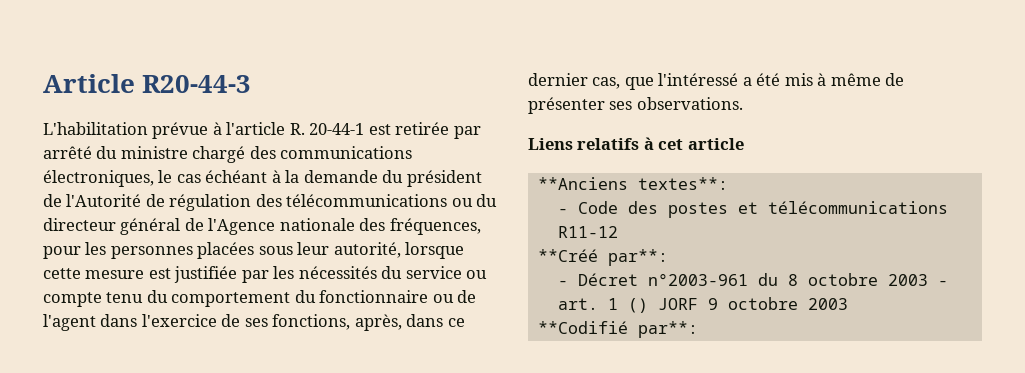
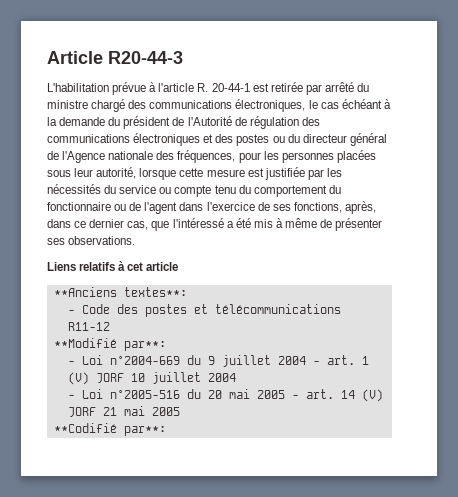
[286,194,448,207] télécommunications -> [47,133,270,146] communications électroniques et des postes
[537,249,598,262] **Créé -> [53,338,117,348] **Modifié
[577,273,948,286] [557,297,848,313] Décret n°2003-961 du 8 octobre 2003 - art. 1 () JORF 9 octobre 2003 -> [81,355,369,367] [67,372,236,385] [67,389,383,402] [67,406,180,417] Loi n°2004-669 du 9 juillet 2004 - art. 1 (V) JORF 10 juillet 2004 // - Loi n°2005-516 du 20 mai 2005 - art. 14 (V) JORF 21 mai 2005

